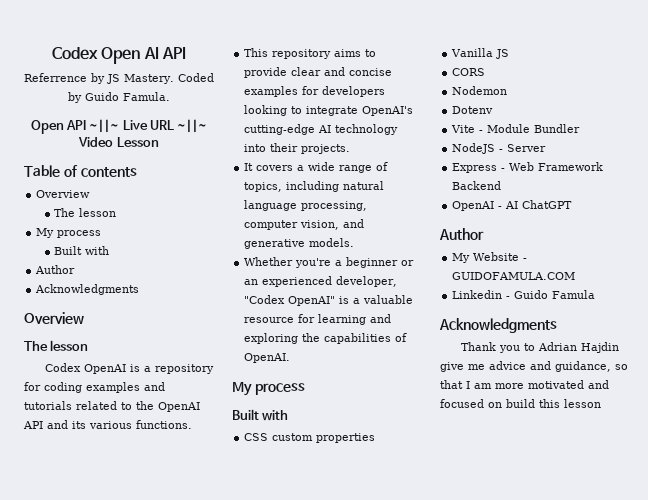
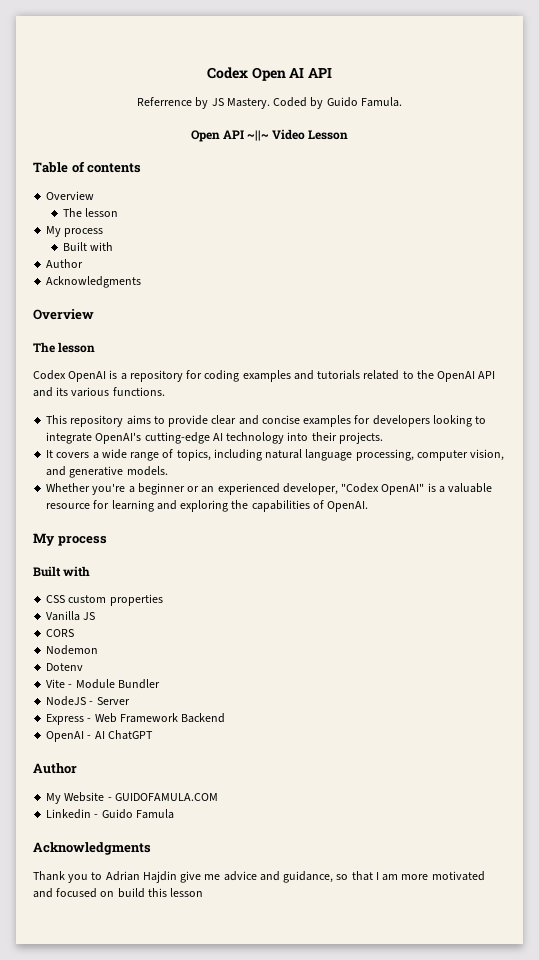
[122,119,208,133] Live URL ~||~ -> (269, 135) none

